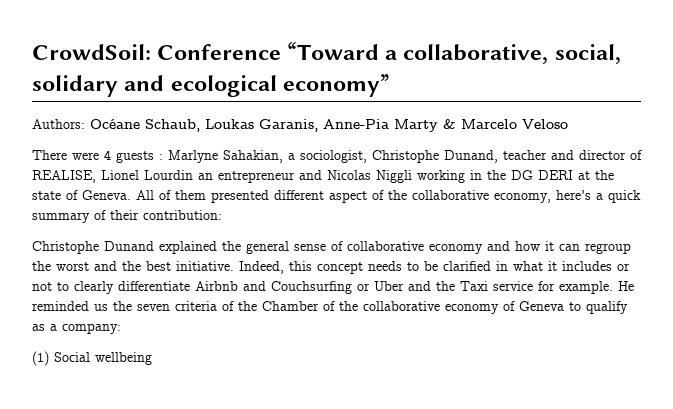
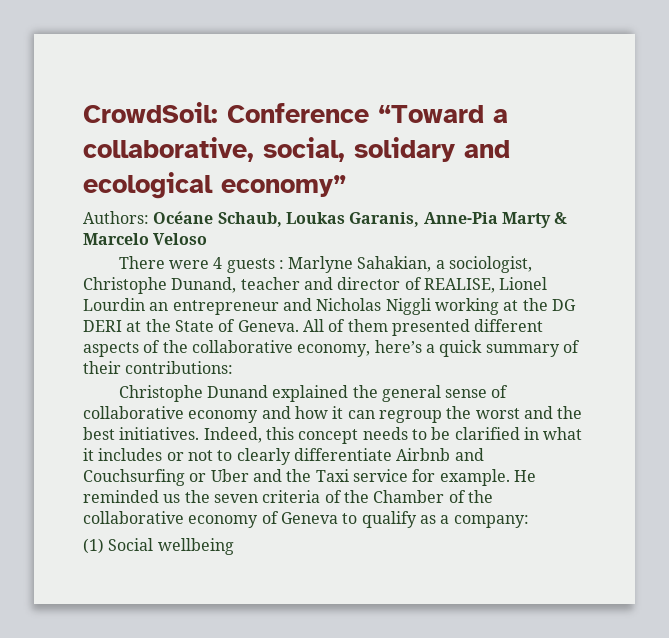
[327,170,371,180] Nicolas -> [316,298,382,311] Nicholas
[470,170,482,180] in -> [503,300,519,311] at
[32,191,61,200] state -> [174,320,214,332] State
[329,191,367,203] aspect -> [83,342,139,357] aspects
[143,210,222,220] contribution: -> [125,361,234,374] contributions:
[176,261,234,271] initiative. -> [119,427,200,440] initiatives.

